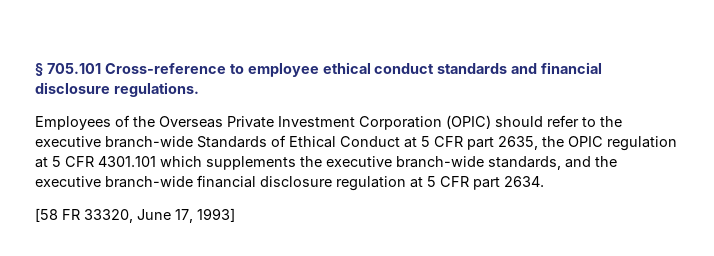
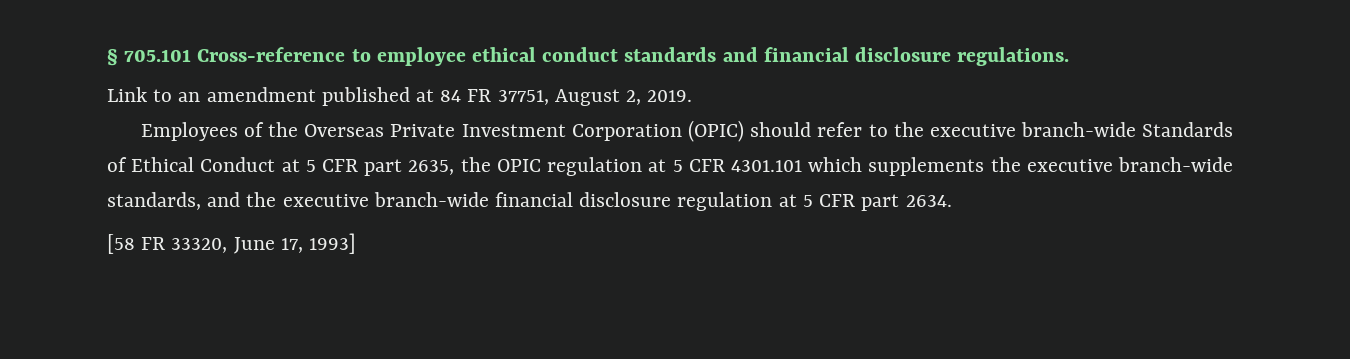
(199, 89) none -> [107,87,693,106] // Link to an amendment published at 84 FR 37751, August 2, 2019.

